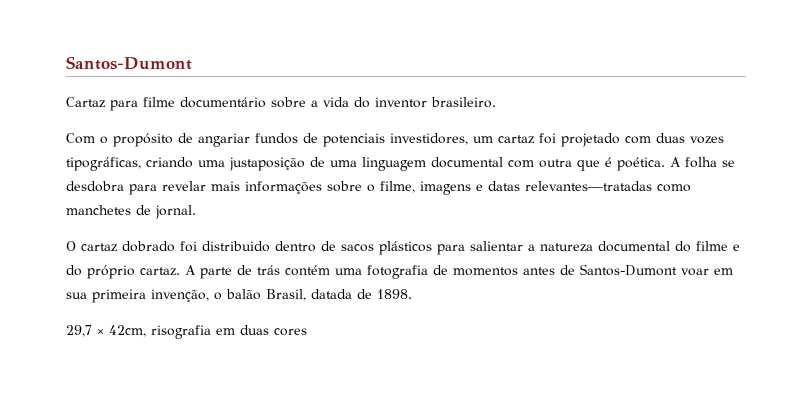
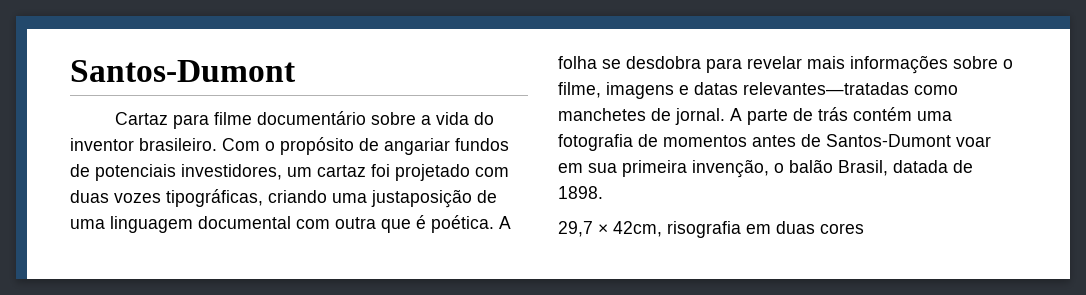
(496, 102) // -> (217, 144) none
[66,241,740,255] [66,265,180,279] // O cartaz dobrado foi distribuido dentro de sacos plásticos para salientar a natureza documental do filme e do próprio cartaz. -> (725, 116) none

